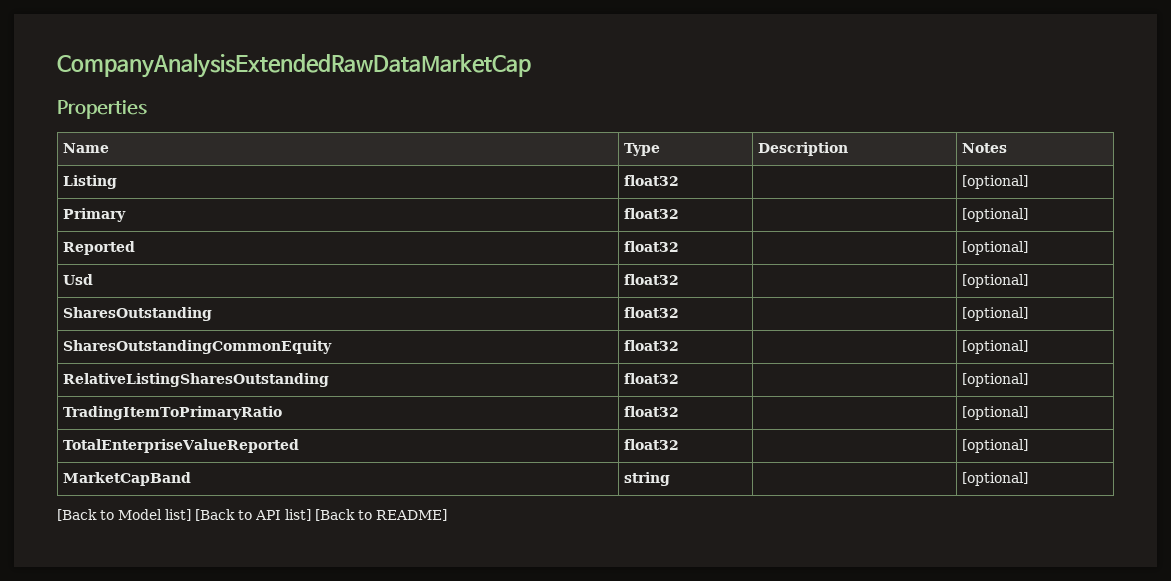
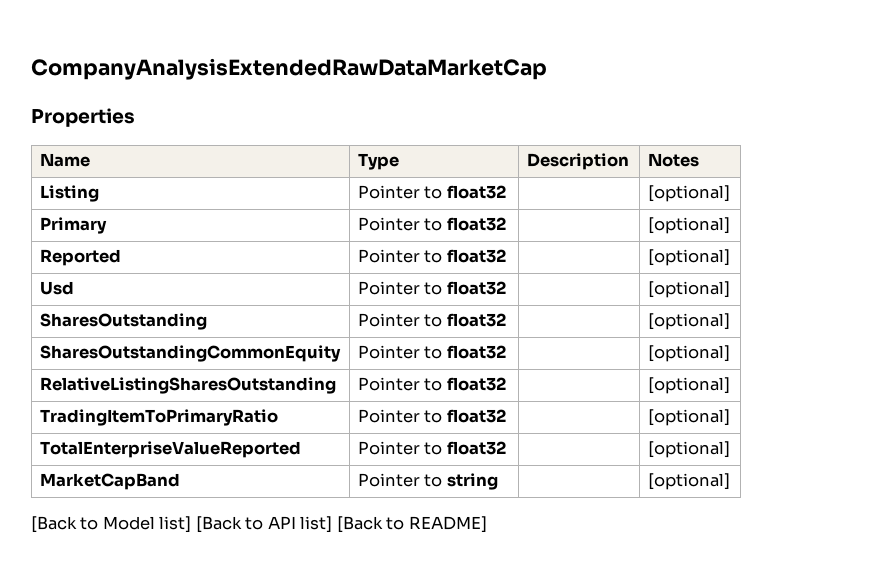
(117, 182) none -> [357,185,443,199] Pointer to
(126, 215) none -> [357,217,443,231] Pointer to
(135, 248) none -> [357,249,443,263] Pointer to
(93, 279) none -> [357,281,443,295] Pointer to
(212, 314) none -> [357,313,443,327] Pointer to
(332, 347) none -> [357,345,443,359] Pointer to
(329, 380) none -> [357,377,443,391] Pointer to
(283, 413) none -> [357,409,443,423] Pointer to
(300, 446) none -> [357,441,443,455] Pointer to
(191, 479) none -> [357,473,443,487] Pointer to

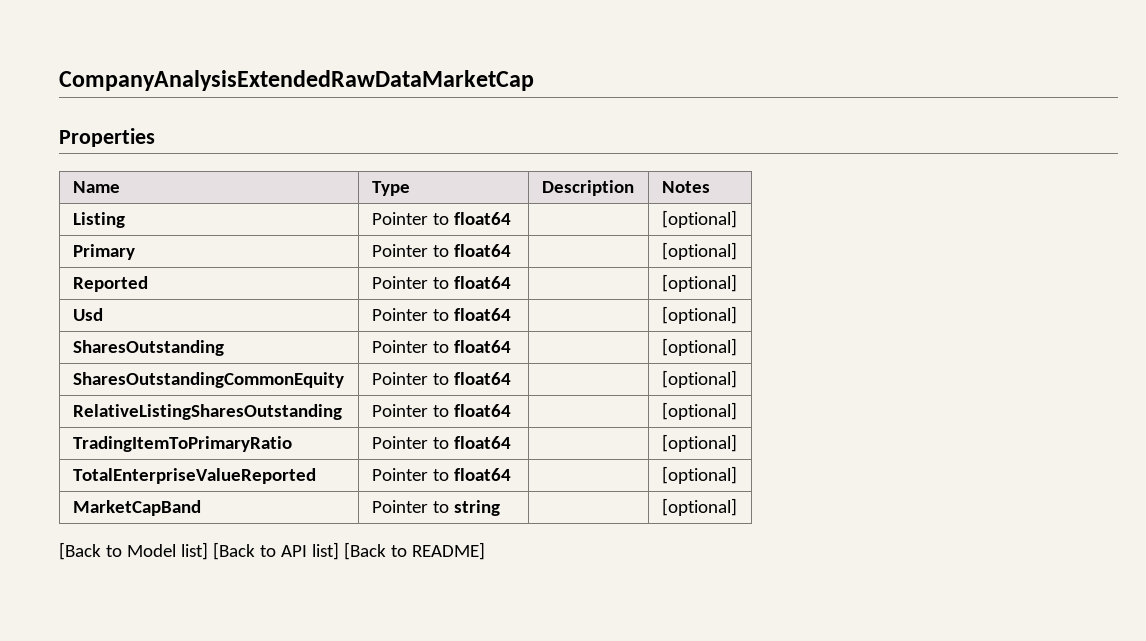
[446,185,506,199] float32 -> [453,212,511,225] float64
[446,217,506,231] float32 -> [453,244,511,257] float64
[446,249,506,263] float32 -> [453,276,511,289] float64
[446,281,506,295] float32 -> [453,308,511,321] float64
[446,313,506,327] float32 -> [453,340,511,353] float64
[446,345,506,359] float32 -> [453,372,511,385] float64
[446,377,506,391] float32 -> [453,404,511,417] float64
[446,409,506,423] float32 -> [453,436,511,449] float64
[446,441,506,455] float32 -> [453,468,511,481] float64

